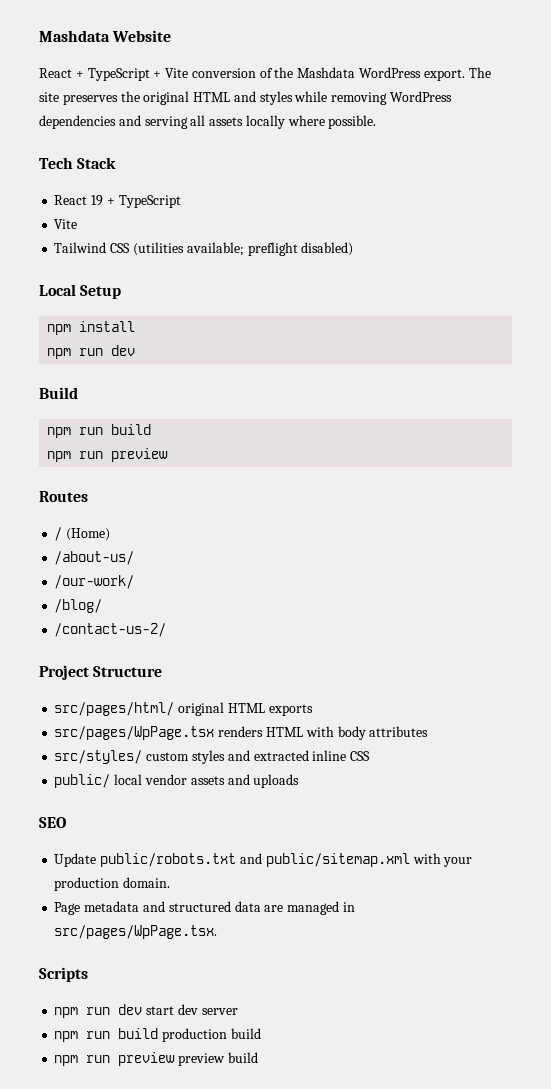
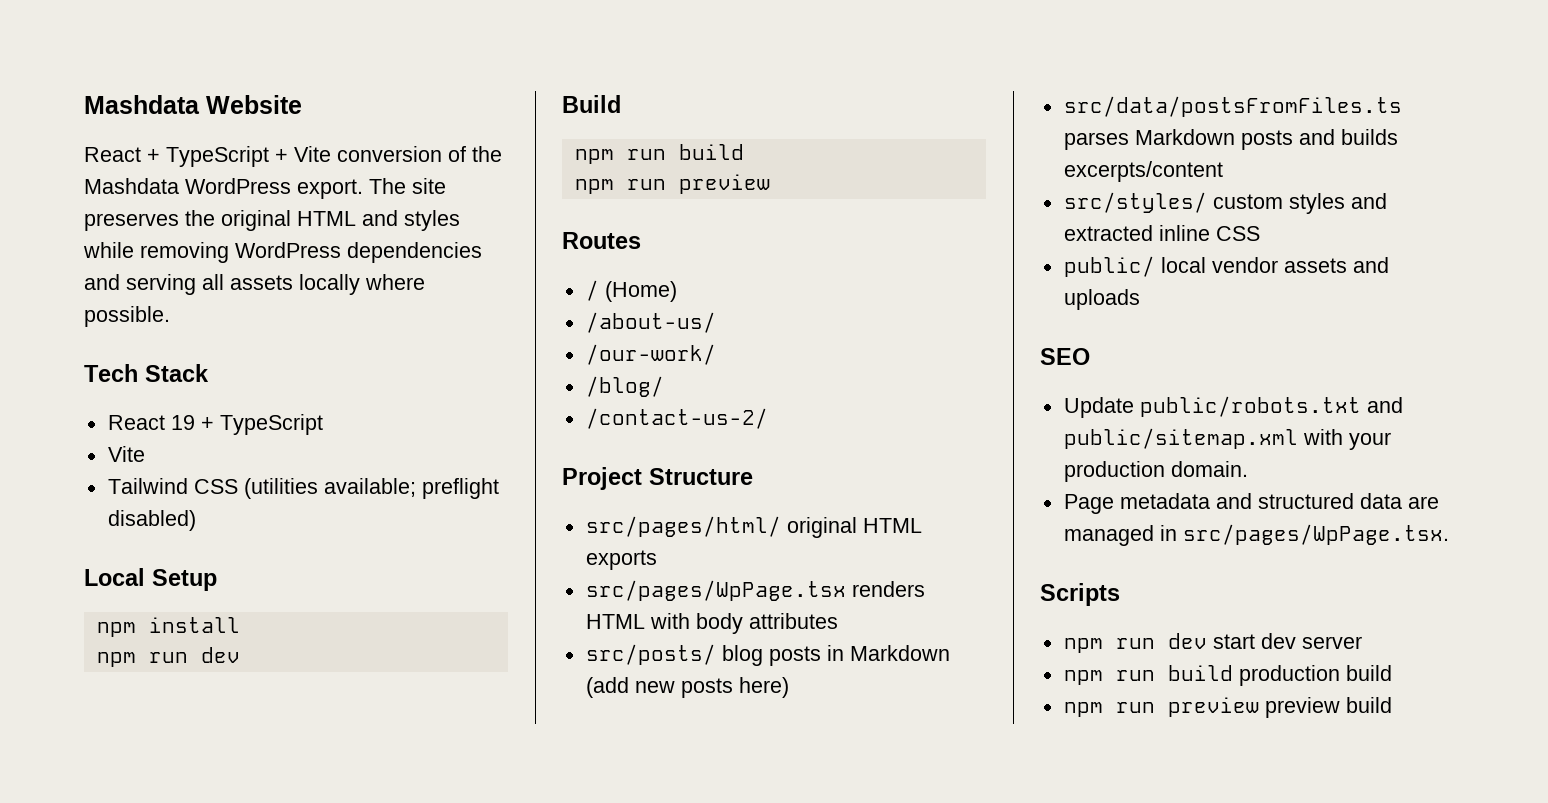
(429, 731) none -> [585,644,950,666] [585,677,789,698] [1063,96,1402,117] [1063,129,1398,150] [1063,161,1223,182] // src/posts/ blog posts in Markdown (add new posts here) // src/data/postsFromFiles.ts parses Markdown posts and builds excerpts/content

